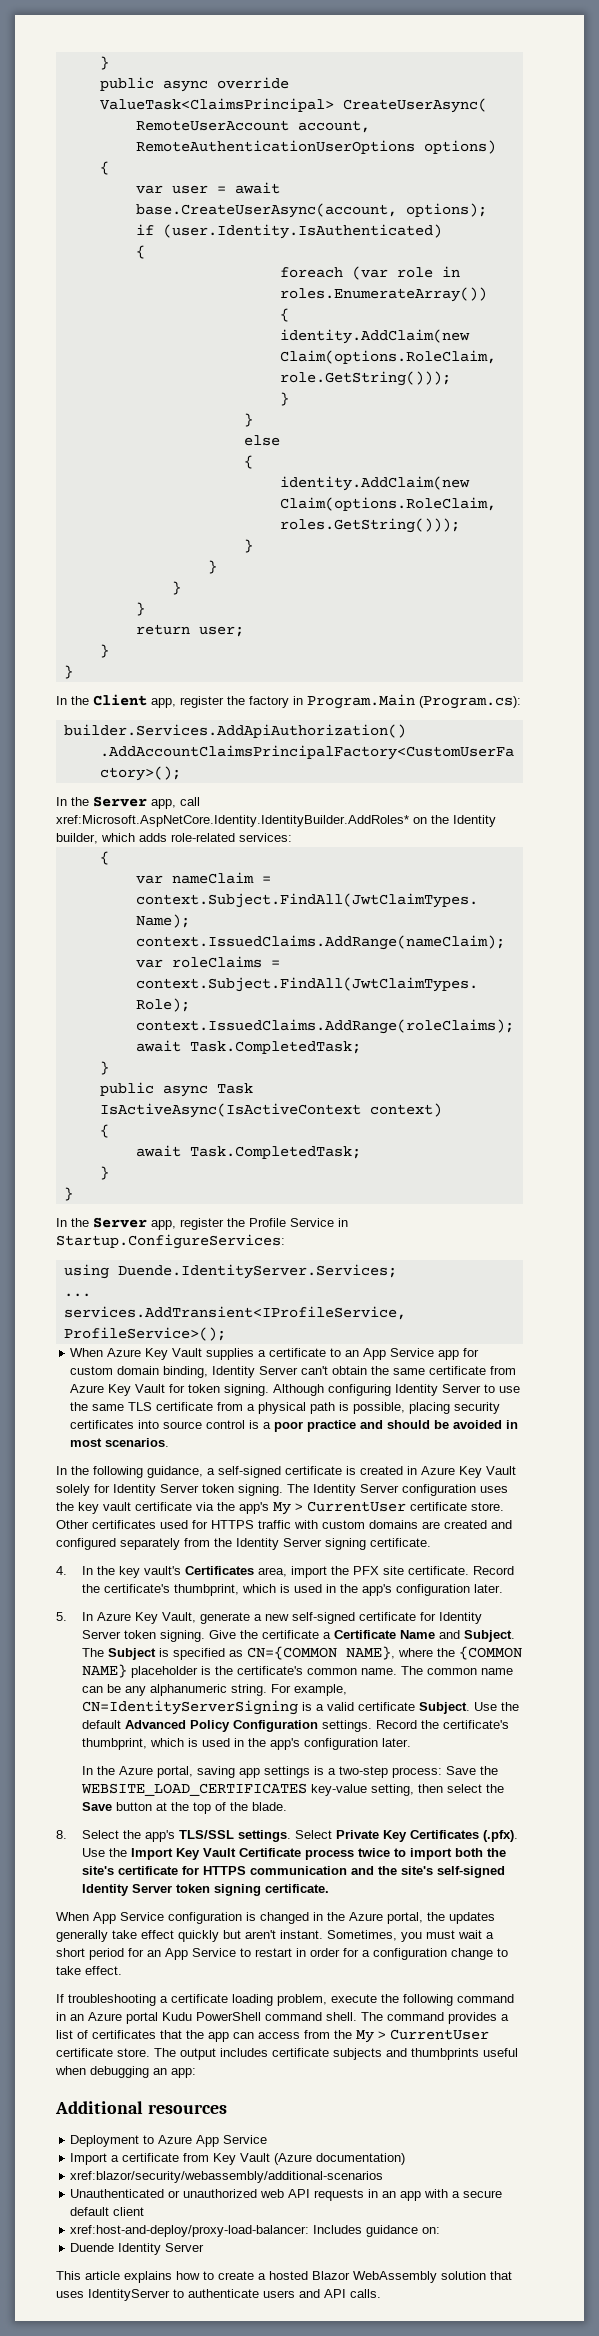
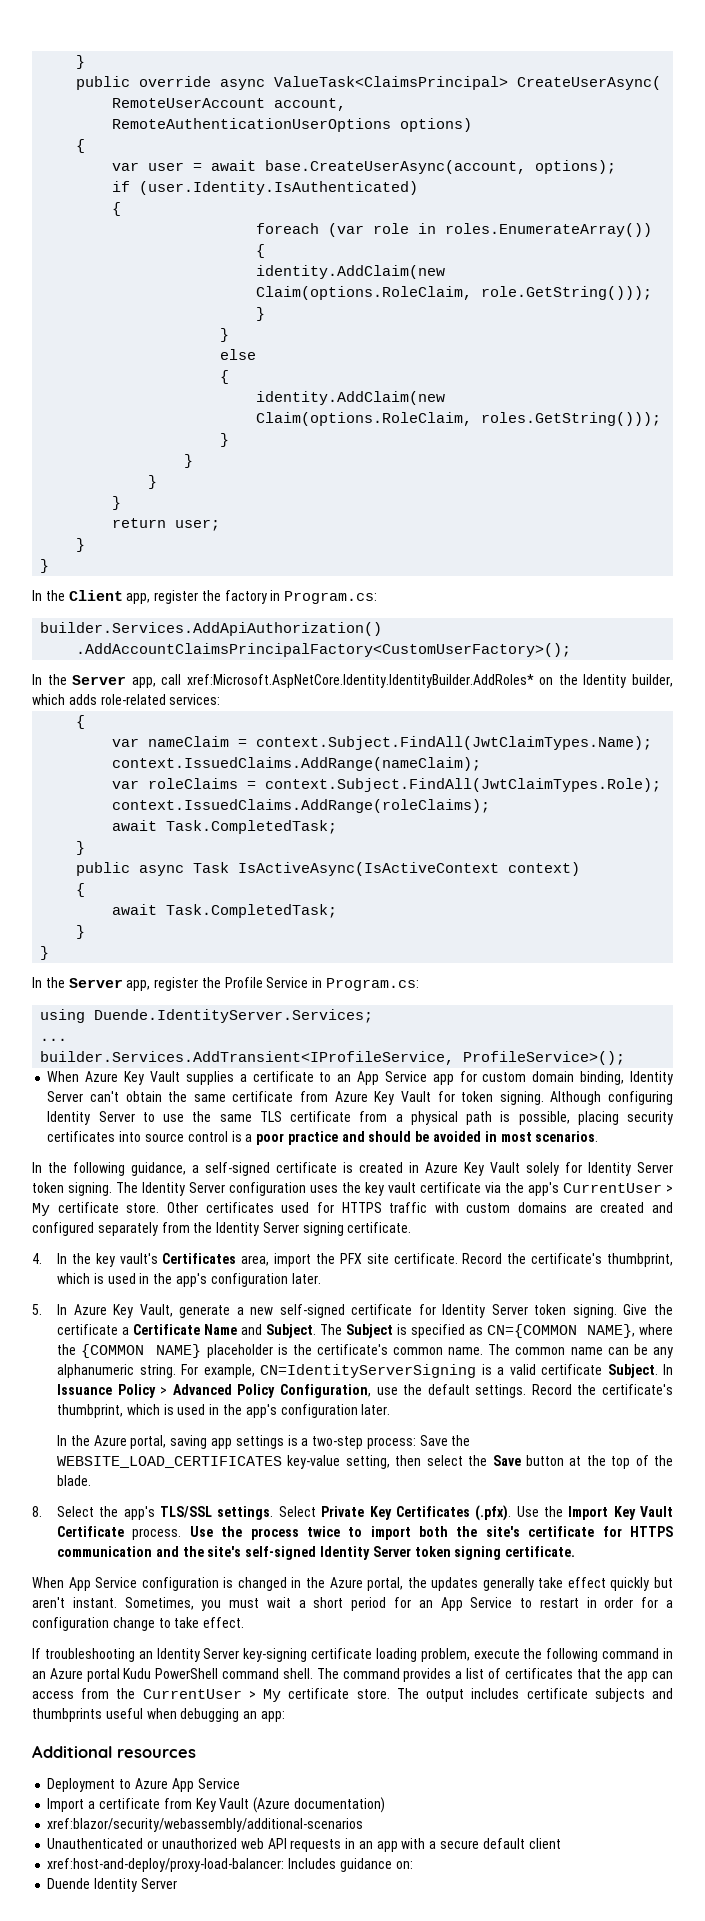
[99,56,109,70] [99,77,289,92] } // public async override -> [76,55,86,69] [76,76,266,90] } // public override async
[307,694,521,709] Program.Main (Program.cs): -> [284,591,378,604] Program.cs:
[56,1234,285,1249] Startup.ConfigureServices: -> [326,978,420,991] Program.cs:
[63,1306,406,1320] services.AddTransient<IProfileService, -> [40,1051,455,1065] builder.Services.AddTransient<IProfileService,
[273,1501,406,1515] My > CurrentUser -> [563,1183,673,1193] [32,1203,50,1216] CurrentUser > My
[473,1702,519,1711] [81,1720,318,1732] Use the default Advanced Policy Configuration -> [663,1364,674,1375] [57,1384,470,1398] In Issuance Policy > Advanced Policy Configuration, use the default
(301, 1852) none -> [132,1526,243,1540] process. Use the
[160,1996,168,2003] a -> [138,1648,308,1662] an Identity Server key-signing
[356,2029,489,2043] My > CurrentUser -> [142,1689,282,1702] CurrentUser > My
[56,2271,512,2283] [56,2289,381,2301] // This article explains how to create a hosted Blazor WebAssembly solution that uses IdentityServer to authenticate users and API calls. -> (177, 1883) none

